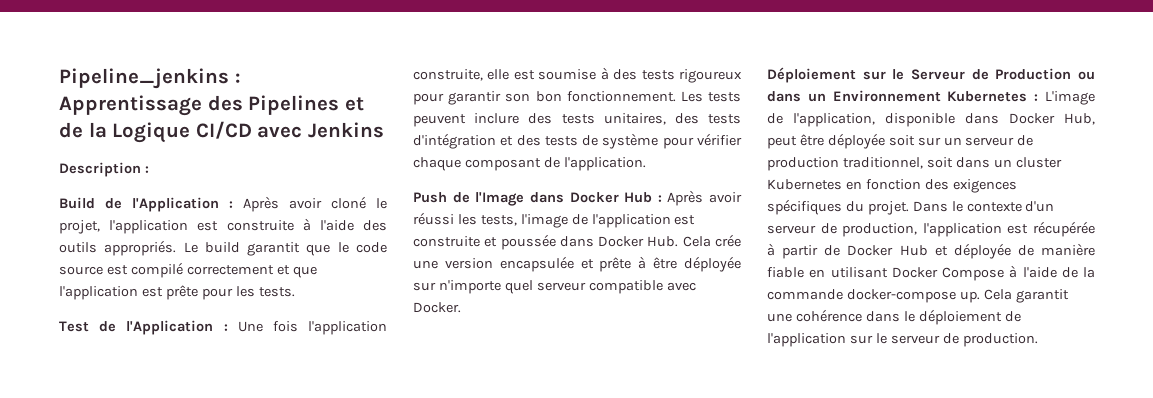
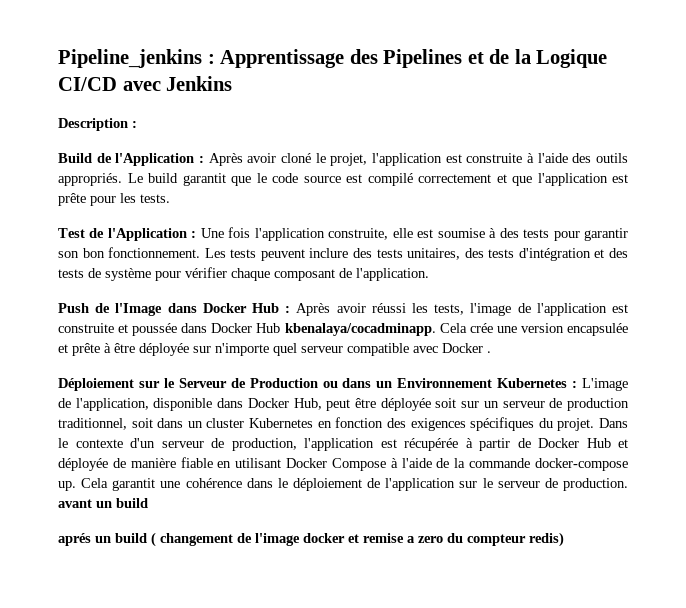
[679,69,742,83] rigoureux -> (550, 233) none
[647,236,679,247] Hub. -> [256,323,436,336] Hub kbenalaya/cocadminapp.
[413,302,461,313] Docker. -> [442,343,491,353] Docker .
(1038, 340) none -> [58,498,148,508] [58,532,564,547] avant un build // aprés un build ( changement de l'image docker et remise a zero du compteur redis)

